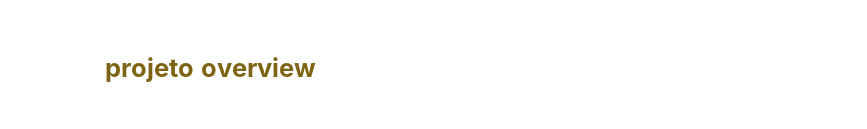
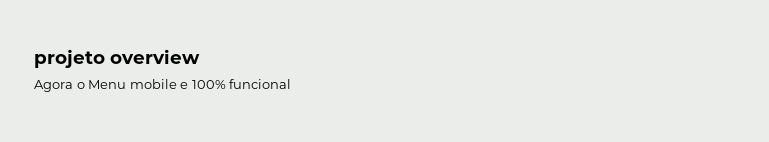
(316, 67) none -> [34,79,292,92] // Agora o Menu mobile e 100% funcional

